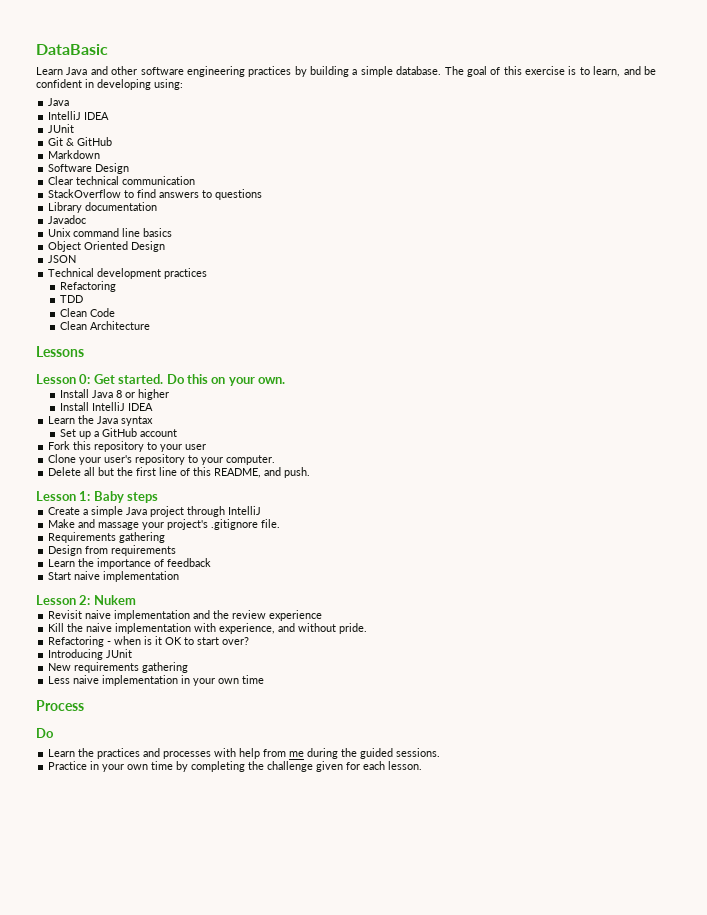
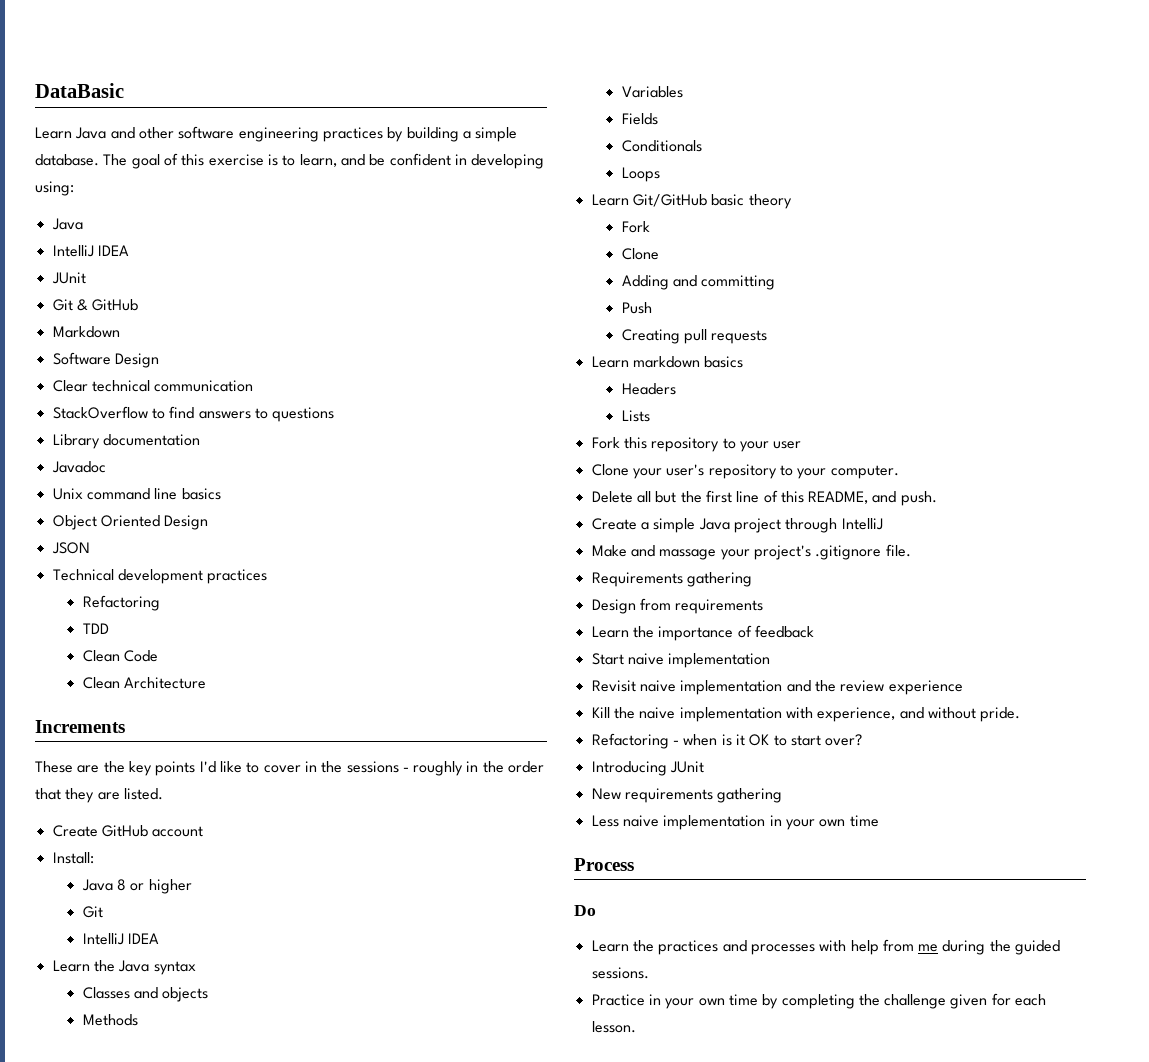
[36,346,84,357] [36,374,285,386] [60,389,90,398] Lessons // Lesson 0: Get started. Do this on your own. // Install -> [35,720,125,733] [35,761,545,776] [35,788,163,803] [52,825,204,837] [52,852,94,864] Increments // These are the key points I'd like to cover in the sessions - roughly in the order that they are listed. // Create GitHub account // Install: //
[60,402,90,411] Install -> [82,906,103,918] Git //
[60,428,178,439] Set up a GitHub account -> [82,987,209,1002] [82,1014,138,1026] [621,86,683,98] [621,113,658,125] [621,140,702,152] [621,167,660,182] [591,194,792,209] [621,221,650,233] [621,248,659,260] [621,275,776,290] [621,302,652,314] [621,329,768,344] [591,356,744,368] [621,383,676,395] [621,410,650,422] Classes and objects // Methods // Variables // Fields // Conditionals // Loops // Learn Git/GitHub basic theory // Fork // Clone // Adding and committing // Push // Creating pull requests // Learn markdown basics // Headers // Lists
[36,491,159,503] // Lesson 1: Baby steps -> (937, 498) none
[36,595,136,605] // Lesson 2: Nukem -> (771, 660) none

